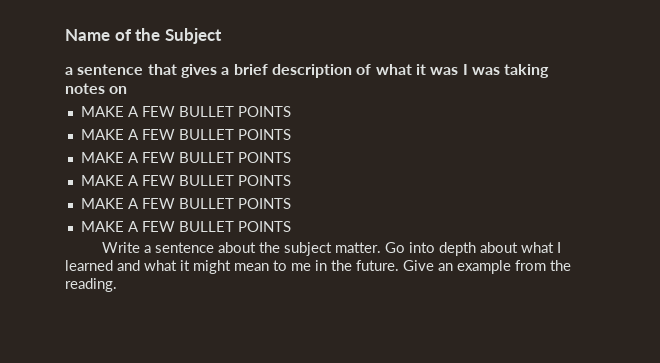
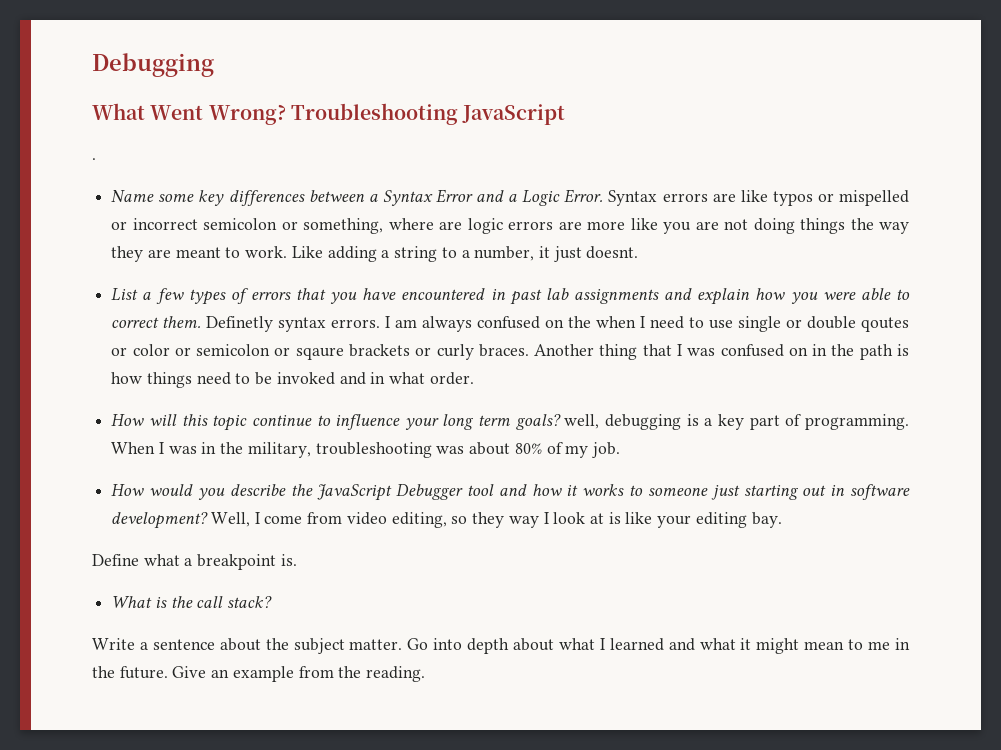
[65,28,222,44] [65,64,550,78] [65,83,128,94] [80,106,291,117] [80,129,291,140] [80,152,291,163] [80,175,291,186] [80,198,291,209] [80,221,291,232] Name of the Subject // a sentence that gives a brief description of what it was I was taking notes on // MAKE A FEW BULLET POINTS // MAKE A FEW BULLET POINTS // MAKE A FEW BULLET POINTS // MAKE A FEW BULLET POINTS // MAKE A FEW BULLET POINTS // MAKE A FEW BULLET POINTS -> [92,53,214,77] [92,103,566,125] [92,158,96,160] [111,189,909,206] [111,218,909,234] [111,246,639,262] [111,288,911,305] [111,316,909,332] [111,344,910,360] [111,372,474,388] [111,414,910,431] [111,442,620,458] [111,484,911,501] [111,512,782,529] [92,554,297,570] [111,596,273,608] Debugging // What Went Wrong? Troubleshooting JavaScript // . // Name some key differences between a Syntax Error and a Logic Error. Syntax errors are like typos or mispelled or incorrect semicolon or something, where are logic errors are more like you are not doing things the way they are meant to work. Like adding a string to a number, it just doesnt. // List a few types of errors that you have encountered in past lab assignments and explain how you were able to correct them. Definetly syntax errors. I am always confused on the when I need to use single or double qoutes or color or semicolon or sqaure brackets or curly braces. Another thing that I was confused on in the path is how things need to be invoked and in what order. // How will this topic continue to influence your long term goals? well, debugging is a key part of programming. When I was in the military, troubleshooting was about 80% of my job. // How would you describe the JavaScript Debugger tool and how it works to someone just starting out in software development? Well, I come from video editing, so they way I look at is like your editing bay. // Define what a breakpoint is. // What is the call stack?

